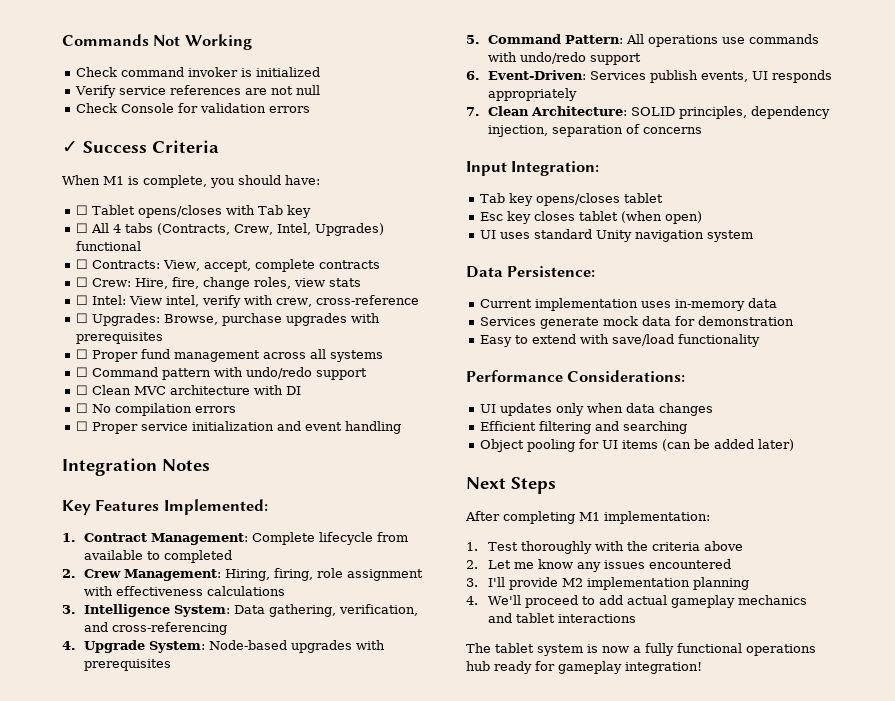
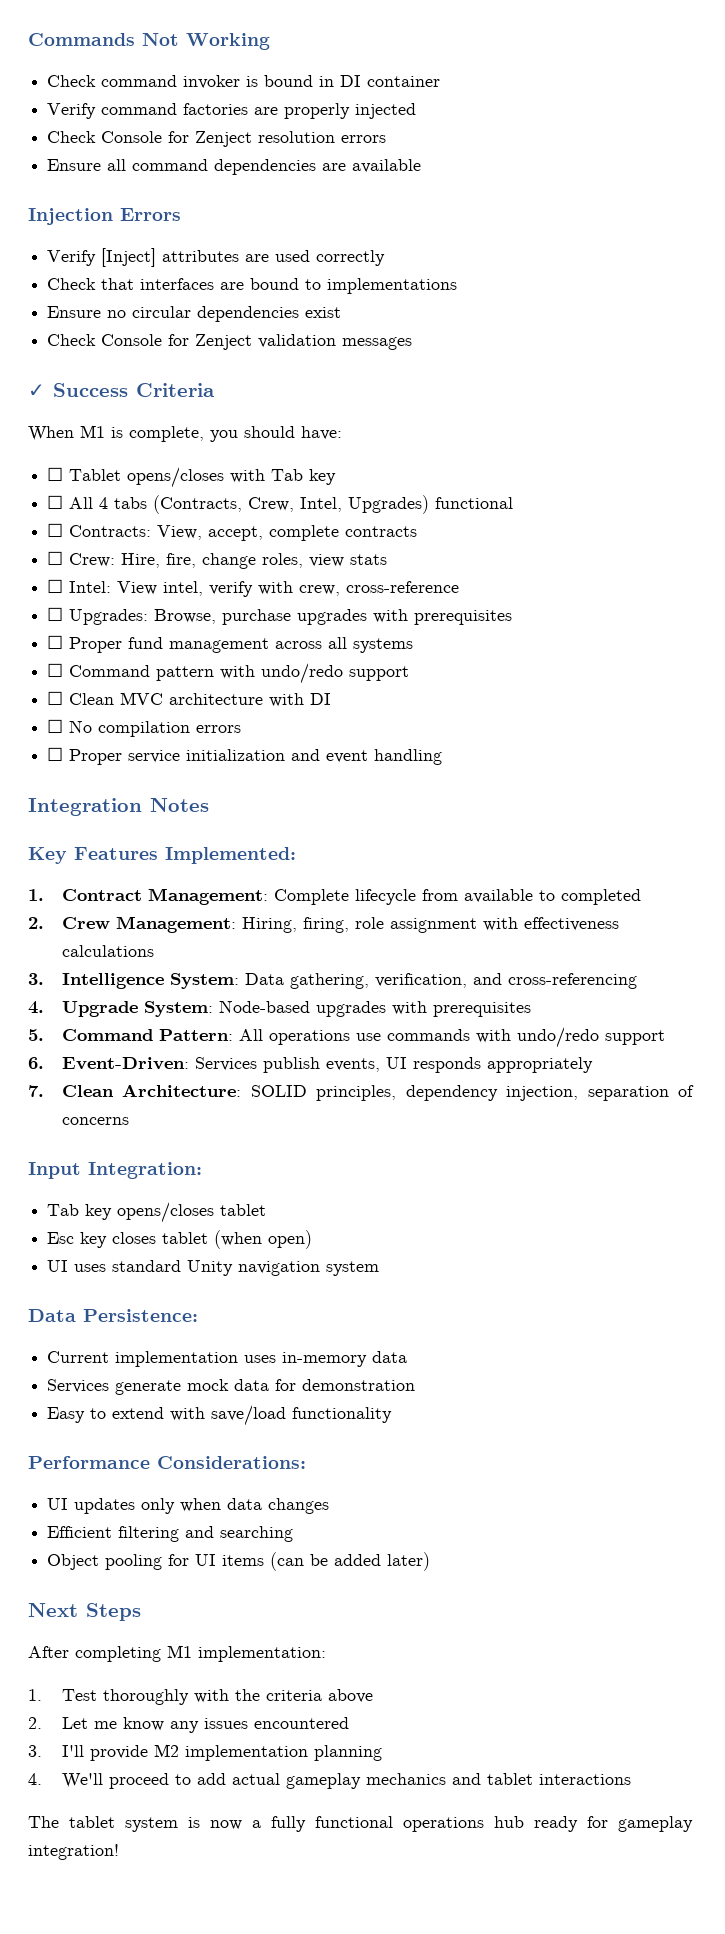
[256,67,321,77] [75,85,321,98] [76,103,311,113] initialized // Verify service references are not null // Check Console for validation errors -> [264,75,441,87] [47,103,417,119] [47,131,387,147] [47,159,422,175] [28,208,181,225] [47,248,386,267] [47,278,458,294] [47,306,342,322] [47,334,413,350] bound in DI container // Verify command factories are properly injected // Check Console for Zenject resolution errors // Ensure all command dependencies are available // Injection Errors // Verify [Inject] attributes are used correctly // Check that interfaces are bound to implementations // Ensure no circular dependencies exist // Check Console for Zenject validation messages

